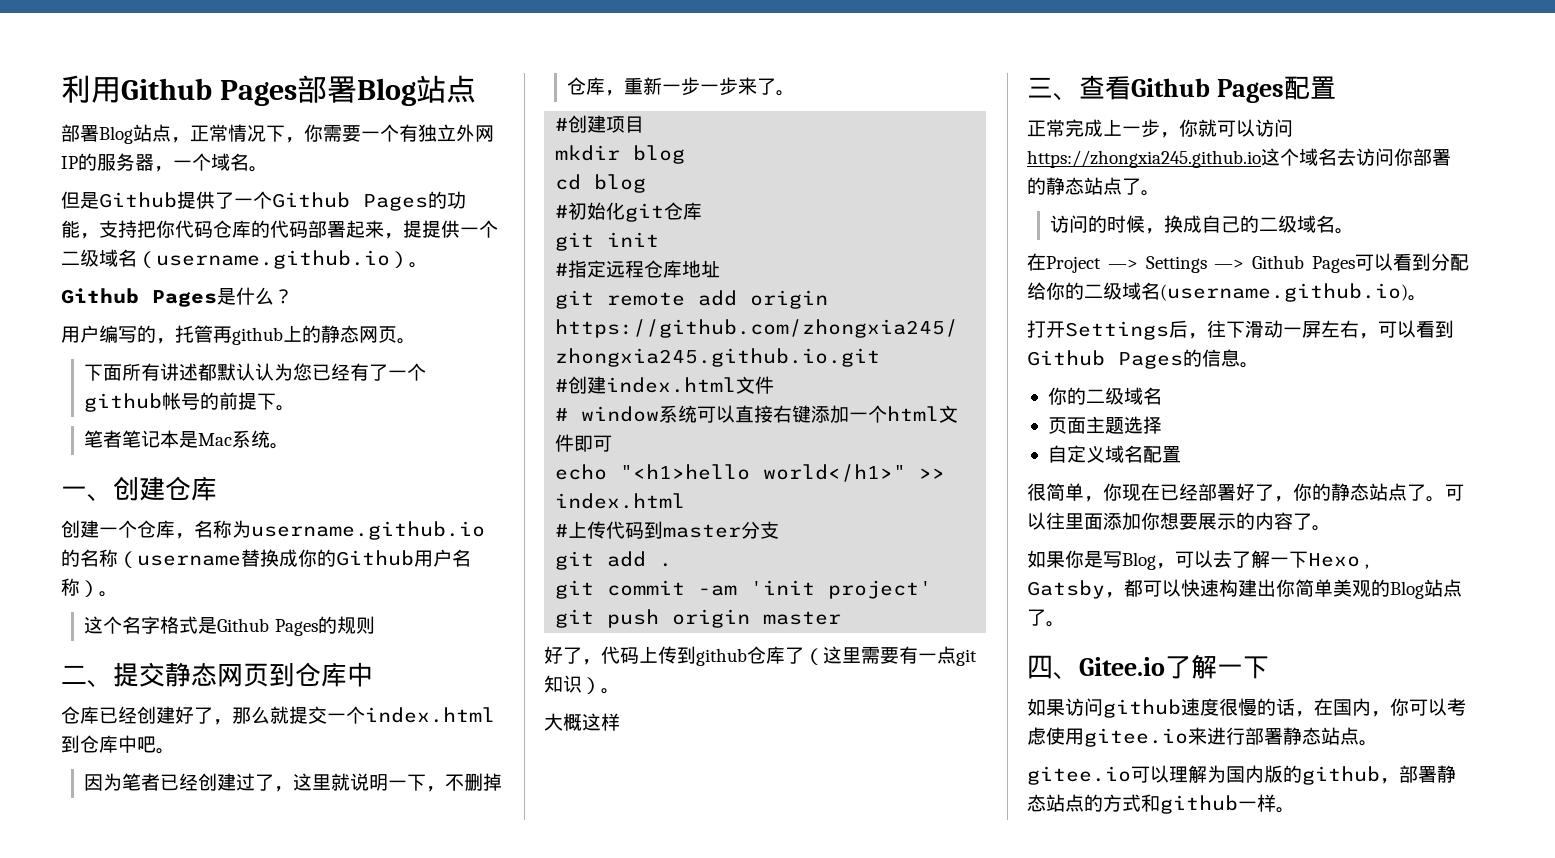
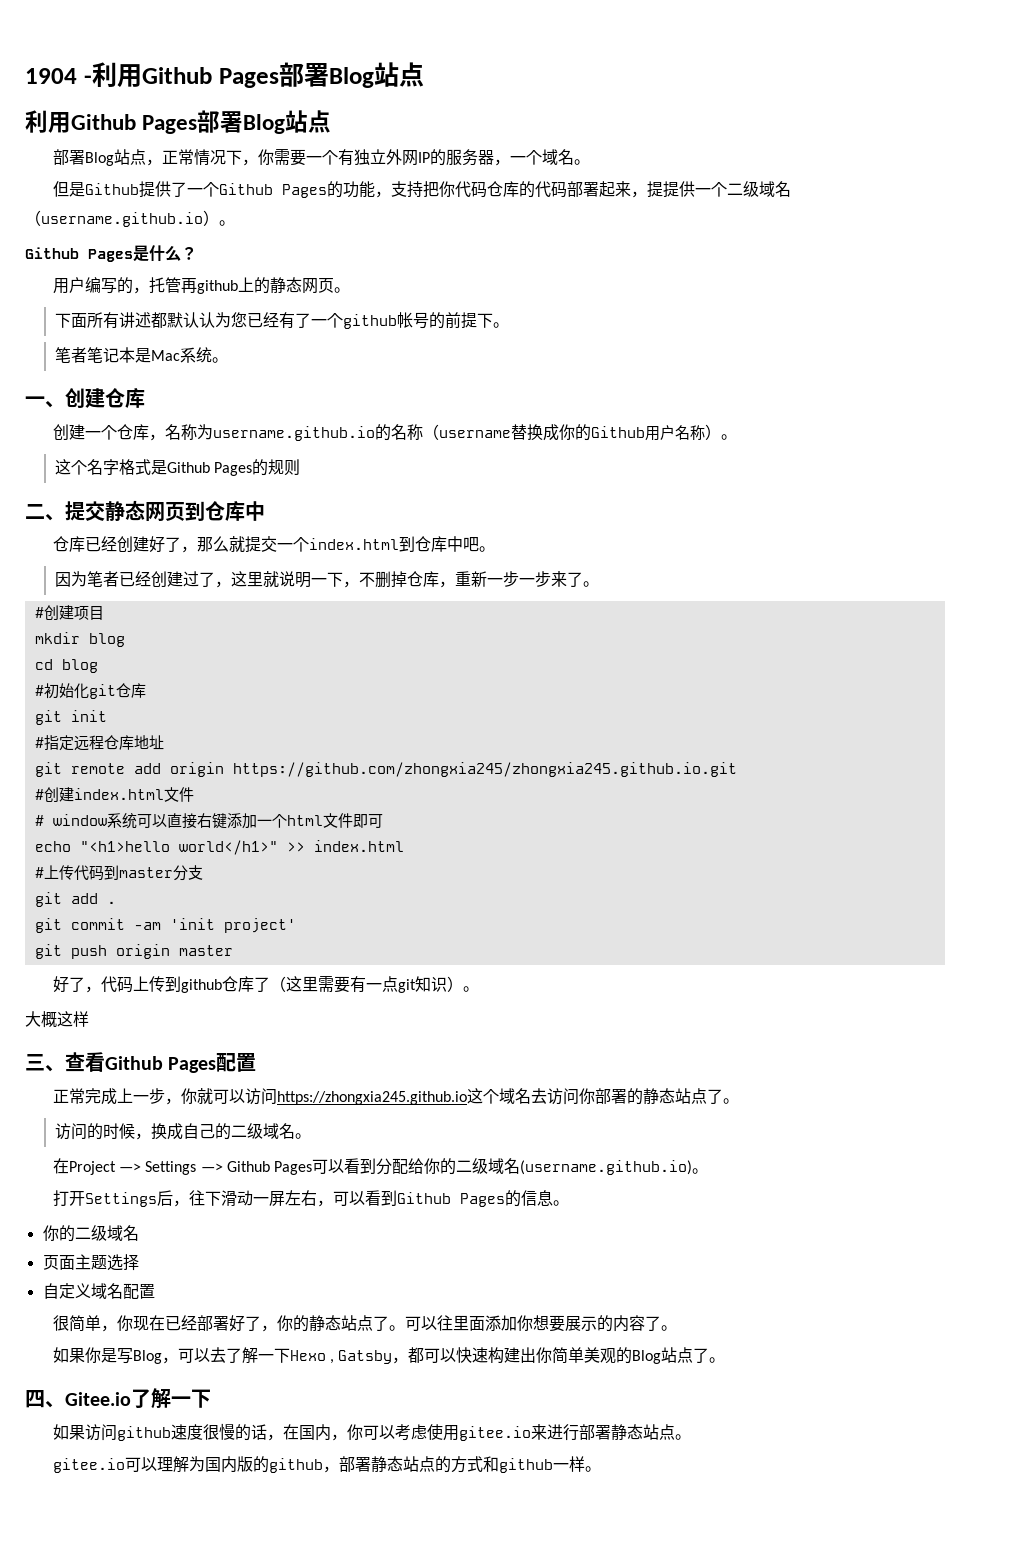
(61, 89) none -> [25,62,424,88] 1904 -利用Github Pages部署Blog站点 //

